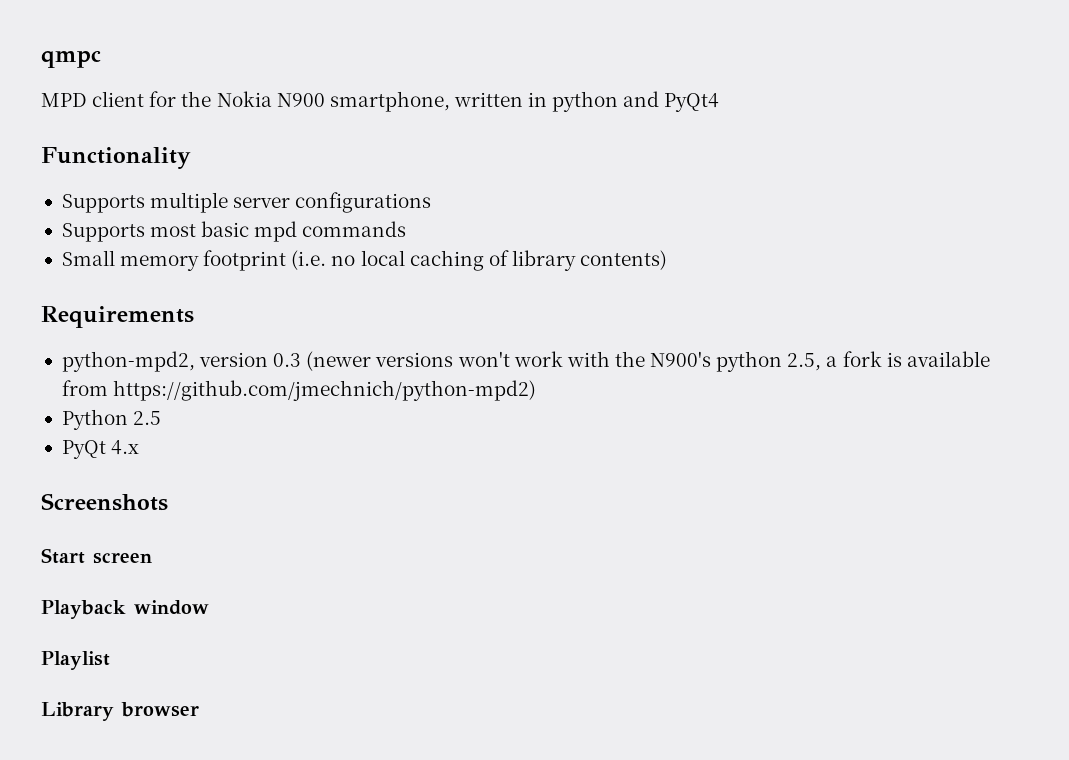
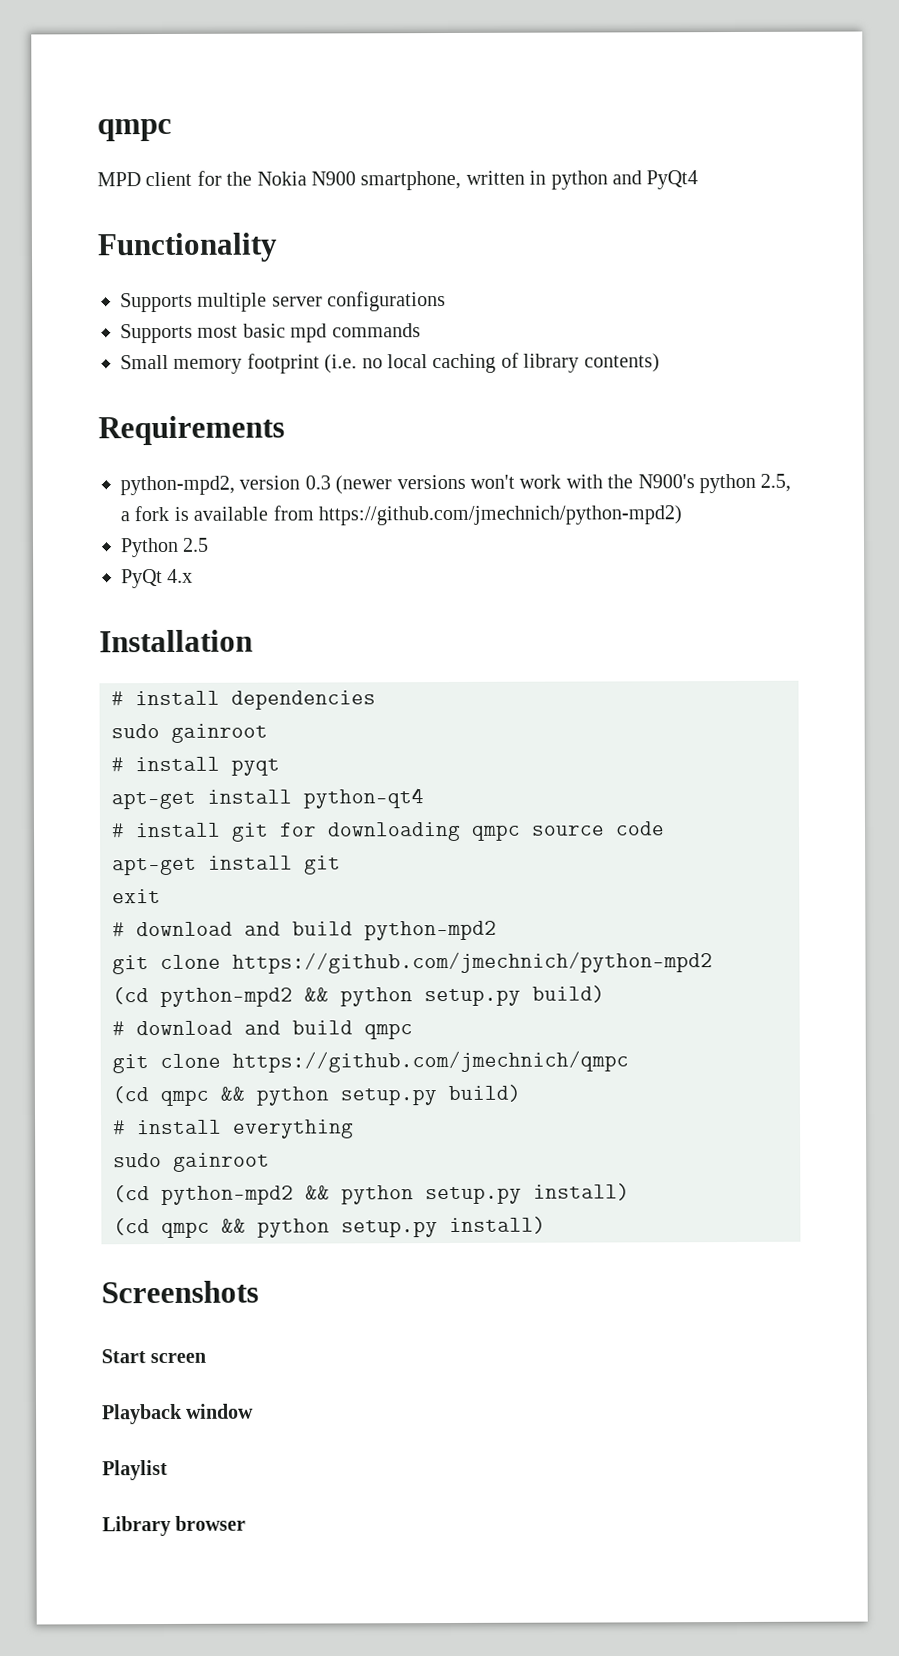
(140, 447) none -> [99,629,253,653] [111,690,376,710] [111,723,268,743] [111,756,280,776] [111,788,424,810] [111,821,665,842] [112,855,341,876] [112,889,161,904] [112,920,497,941] [112,951,713,975] [112,985,605,1008] [112,1020,413,1040] [112,1050,629,1074] [112,1084,521,1107] [113,1119,354,1139] [113,1152,270,1172] [113,1183,630,1206] [113,1216,546,1239] // Installation // # install dependencies // sudo gainroot // # install pyqt // apt-get install python-qt4 // # install git for downloading qmpc source code // apt-get install git // exit // # download and build python-mpd2 // git clone https://github.com/jmechnich/python-mpd2 // (cd python-mpd2 && python setup.py build) // # download and build qmpc // git clone https://github.com/jmechnich/qmpc // (cd qmpc && python setup.py build) // # install everything // sudo gainroot // (cd python-mpd2 && python setup.py install) // (cd qmpc && python setup.py install)

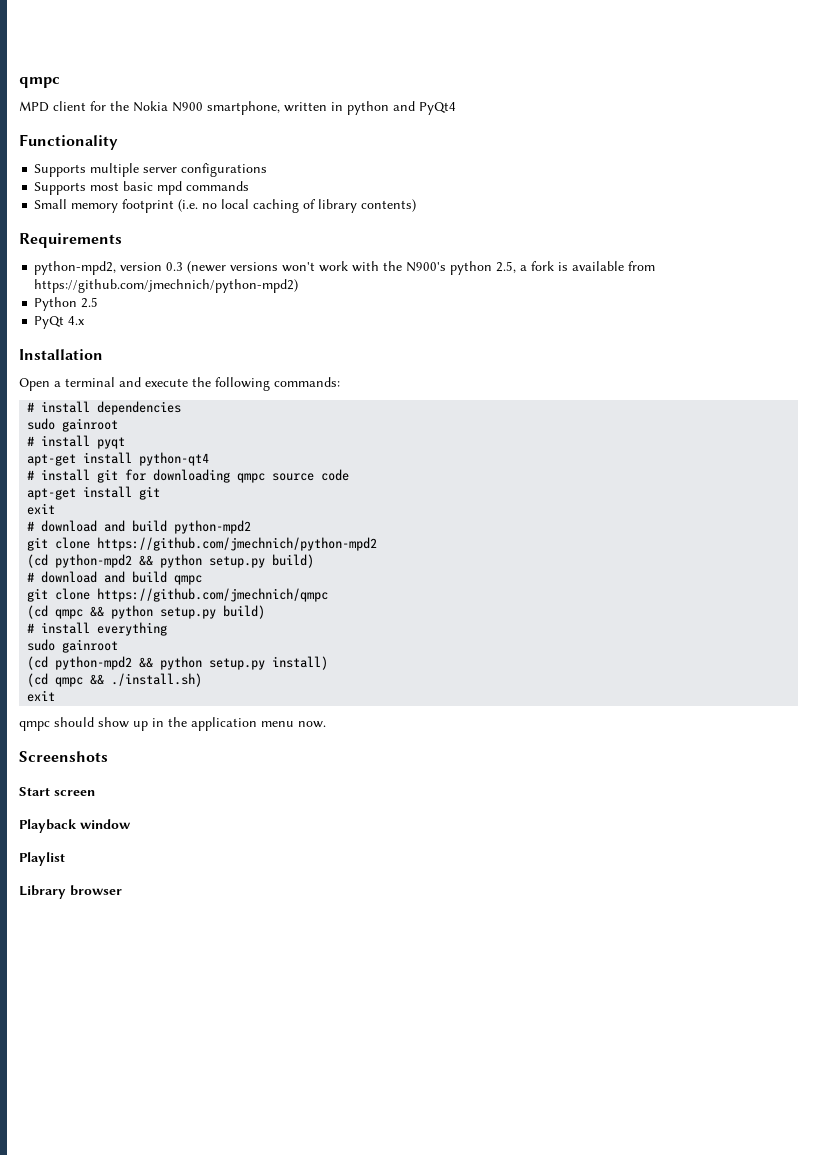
(253, 641) none -> [19,377,340,391] // Open a terminal and execute the following commands:
[257,1216,546,1238] python setup.py install) -> [111,673,203,687] [27,690,56,702] [19,717,326,731] ./install.sh) // exit // qmpc should show up in the application menu now.

